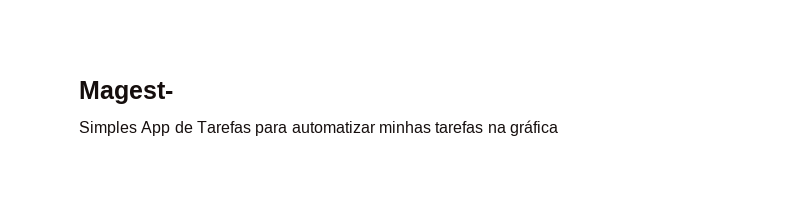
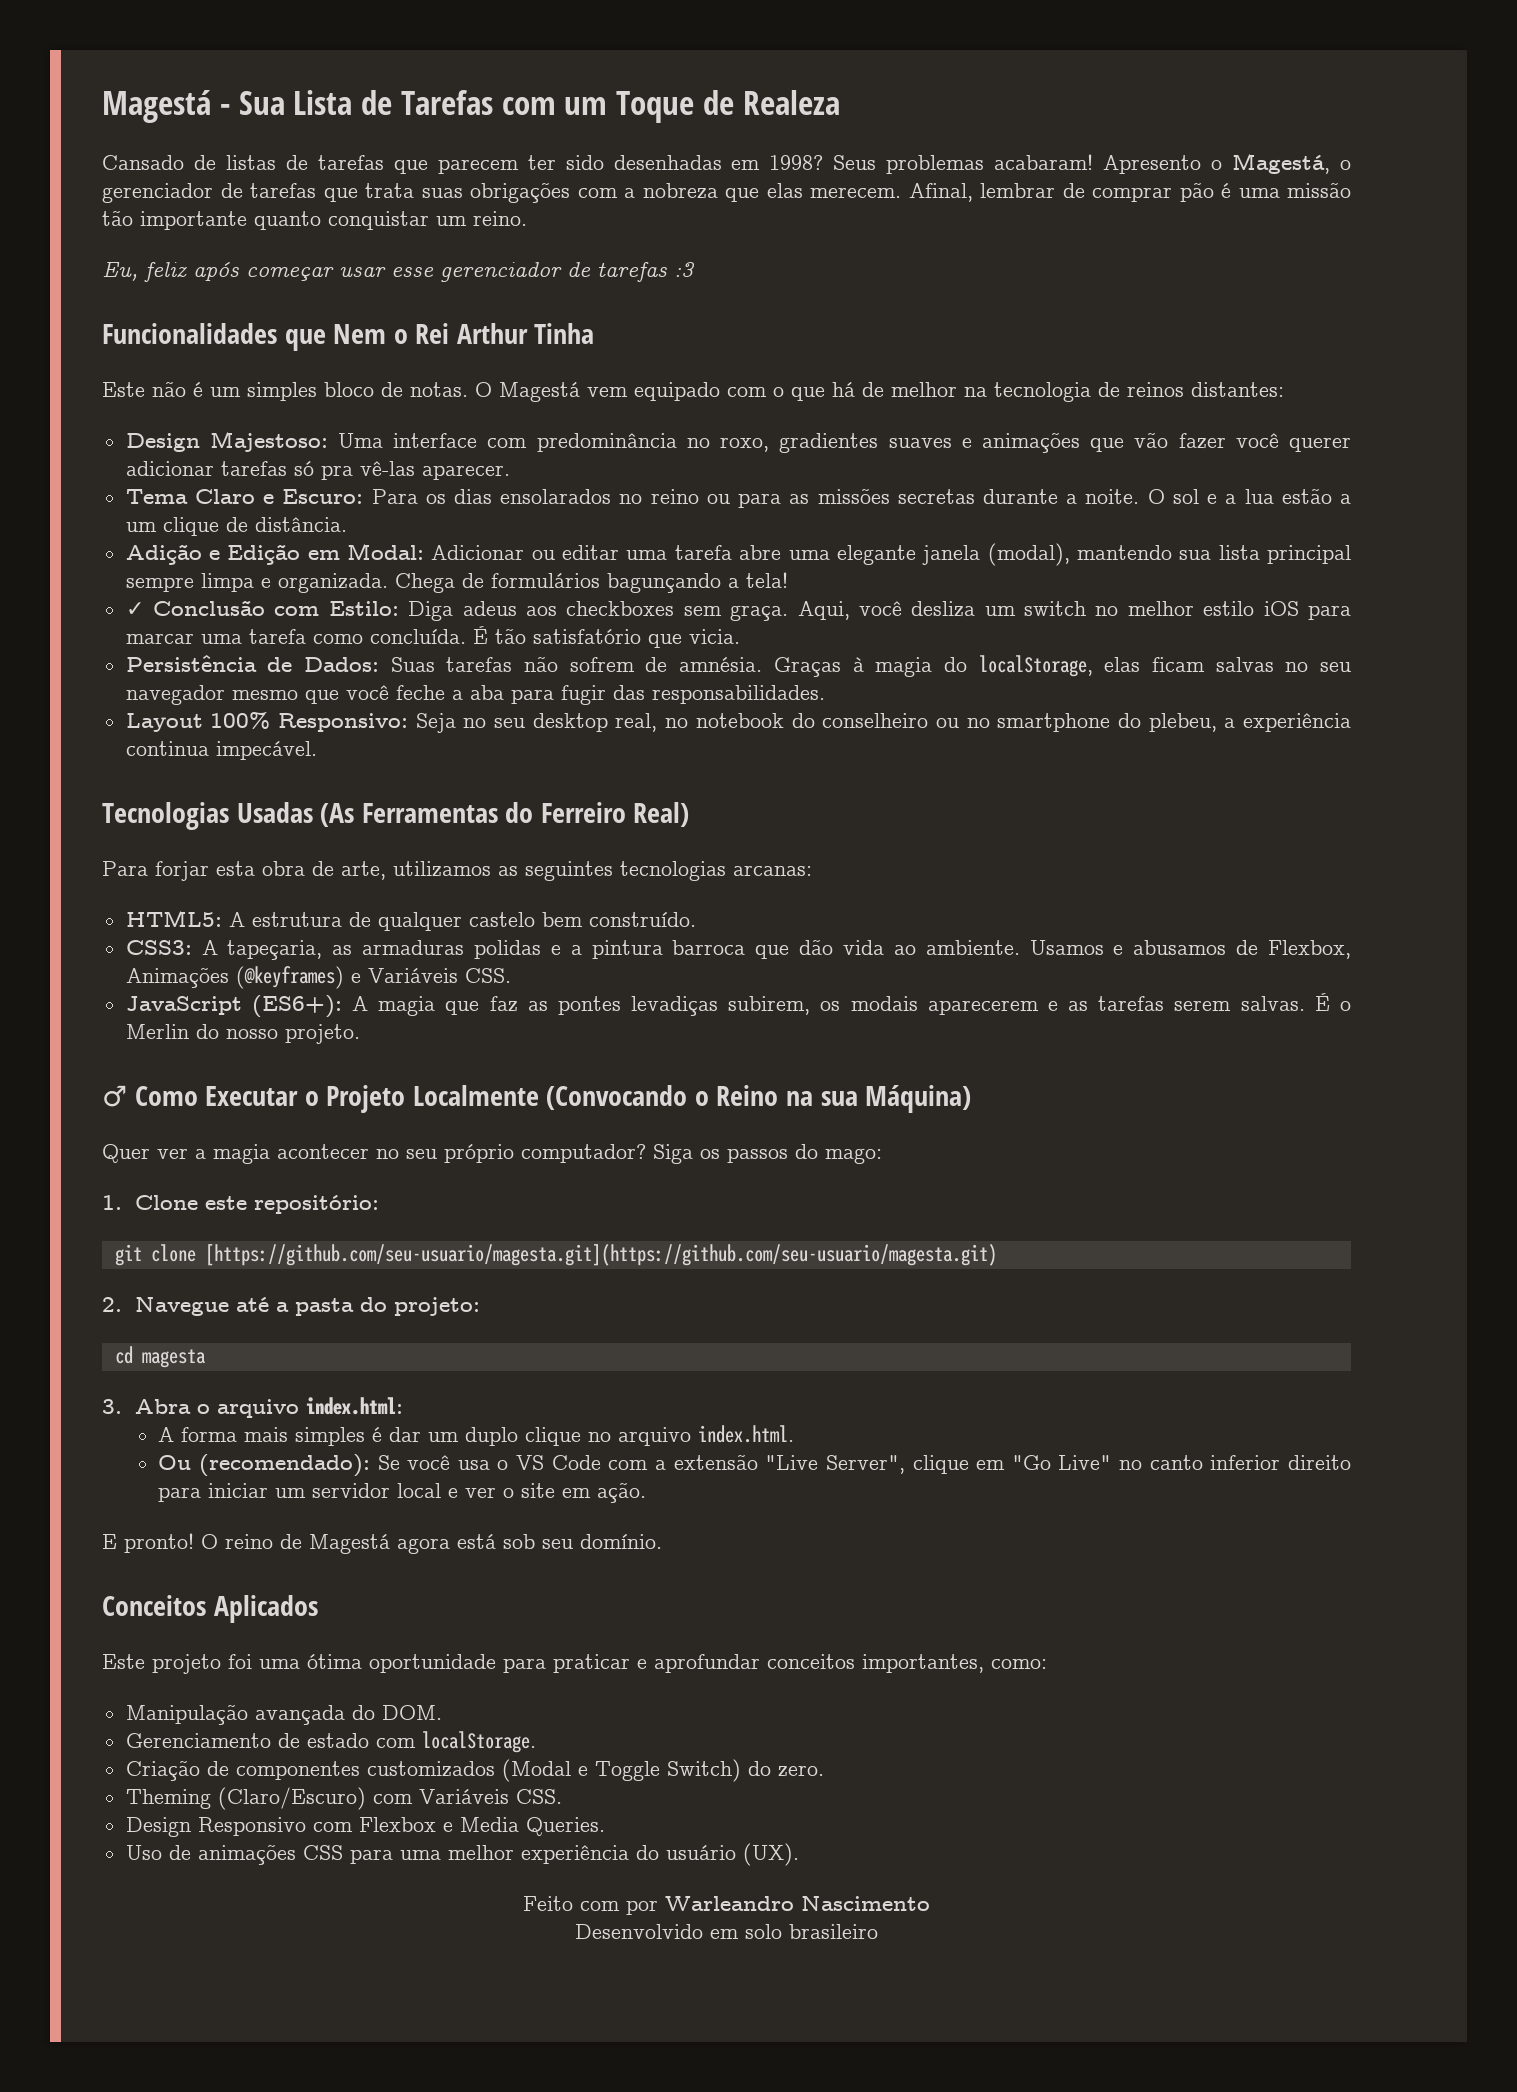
[79,81,173,104] [79,120,558,136] Magest- // Simples App de Tarefas para automatizar minhas tarefas na gráfica -> [102,90,840,123] [102,153,1351,174] [102,182,1351,203] [102,210,527,230] [102,262,695,282] [102,323,595,351] [102,381,1284,402] [125,431,1351,453] [125,461,510,480] [125,488,1351,508] [125,517,347,536] [125,543,1351,566] [125,572,788,593] [125,600,1351,621] [125,626,740,648] [125,655,1352,677] [125,685,825,705] [125,712,1352,733] [125,741,317,760] [102,802,690,830] [102,861,812,881] [125,910,696,931] [125,939,1351,960] [125,966,511,989] [125,993,1351,1018] [125,1024,360,1044] [102,1085,972,1113] [102,1144,882,1164] [102,1195,379,1214] [114,1244,997,1266] [102,1297,480,1316] [114,1346,206,1368] [102,1397,403,1418] [158,1425,795,1446] [158,1454,1351,1477] [158,1482,647,1503] [102,1533,662,1554] [102,1595,318,1623] [102,1654,1047,1674] [125,1704,442,1725] [125,1731,536,1753] [125,1759,824,1782] [125,1787,562,1810] [125,1817,605,1837] [125,1843,799,1866] [523,1896,930,1915] [575,1924,878,1939] Magestá - Sua Lista de Tarefas com um Toque de Realeza // Cansado de listas de tarefas que parecem ter sido desenhadas em 1998? Seus problemas acabaram! Apresento o Magestá, o gerenciador de tarefas que trata suas obrigações com a nobreza que elas merecem. Afinal, lembrar de comprar pão é uma missão tão importante quanto conquistar um reino. // Eu, feliz após começar usar esse gerenciador de tarefas :3 // Funcionalidades que Nem o Rei Arthur Tinha // Este não é um simples bloco de notas. O Magestá vem equipado com o que há de melhor na tecnologia de reinos distantes: // Design Majestoso: Uma interface com predominância no roxo, gradientes suaves e animações que vão fazer você querer adicionar tarefas só pra vê-las aparecer. // Tema Claro e Escuro: Para os dias ensolarados no reino ou para as missões secretas durante a noite. O sol e a lua estão a um clique de distância. // Adição e Edição em Modal: Adicionar ou editar uma tarefa abre uma elegante janela (modal), mantendo sua lista principal sempre limpa e organizada. Chega de formulários bagunçando a tela! // ✓ Conclusão com Estilo: Diga adeus aos checkboxes sem graça. Aqui, você desliza um switch no melhor estilo iOS para marcar uma tarefa como concluída. É tão satisfatório que vicia. // Persistência de Dados: Suas tarefas não sofrem de amnésia. Graças à magia do localStorage, elas ficam salvas no seu navegador mesmo que você feche a aba para fugir das responsabilidades. // Layout 100% Responsivo: Seja no seu desktop real, no notebook do conselheiro ou no smartphone do plebeu, a experiência continua impecável. // Tecnologias Usadas (As Ferramentas do Ferreiro Real) // Para forjar esta obra de arte, utilizamos as seguintes tecnologias arcanas: // HTML5: A estrutura de qualquer castelo bem construído. // CSS3: A tapeçaria, as armaduras polidas e a pintura barroca que dão vida ao ambiente. Usamos e abusamos de Flexbox, Animações (@keyframes) e Variáveis CSS. // JavaScript (ES6+): A magia que faz as pontes levadiças subirem, os modais aparecerem e as tarefas serem salvas. É o Merlin do nosso projeto. // ♂ Como Executar o Projeto Localmente (Convocando o Reino na sua Máquina) // Quer ver a magia acontecer no seu próprio computador? Siga os passos do mago: // 1. Clone este repositório: // git clone [https://github.com/seu-usuario/magesta.git](https://github.com/seu-usuario/magesta.git) // 2. Navegue até a pasta do projeto: // cd magesta // 3. Abra o arquivo index.html: // A forma mais simples é dar um duplo clique no arquivo index.html. // Ou (recomendado): Se você usa o VS Code com a extensão "Live Server", clique em "Go Live" no canto inferior direito para iniciar um servidor local e ver o site em ação. // E pronto! O reino de Magestá agora está sob seu domínio. // Conceitos Aplicados // Este projeto foi uma ótima oportunidade para praticar e aprofundar conceitos importantes, como: // Manipulação avançada do DOM. // Gerenciamento de estado com localStorage. // Criação de componentes customizados (Modal e Toggle Switch) do zero. // Theming (Claro/Escuro) com Variáveis CSS. // Design Responsivo com Flexbox e Media Queries. // Uso de animações CSS para uma melhor experiência do usuário (UX). // Feito com por Warleandro Nascimento // Desenvolvido em solo brasileiro

